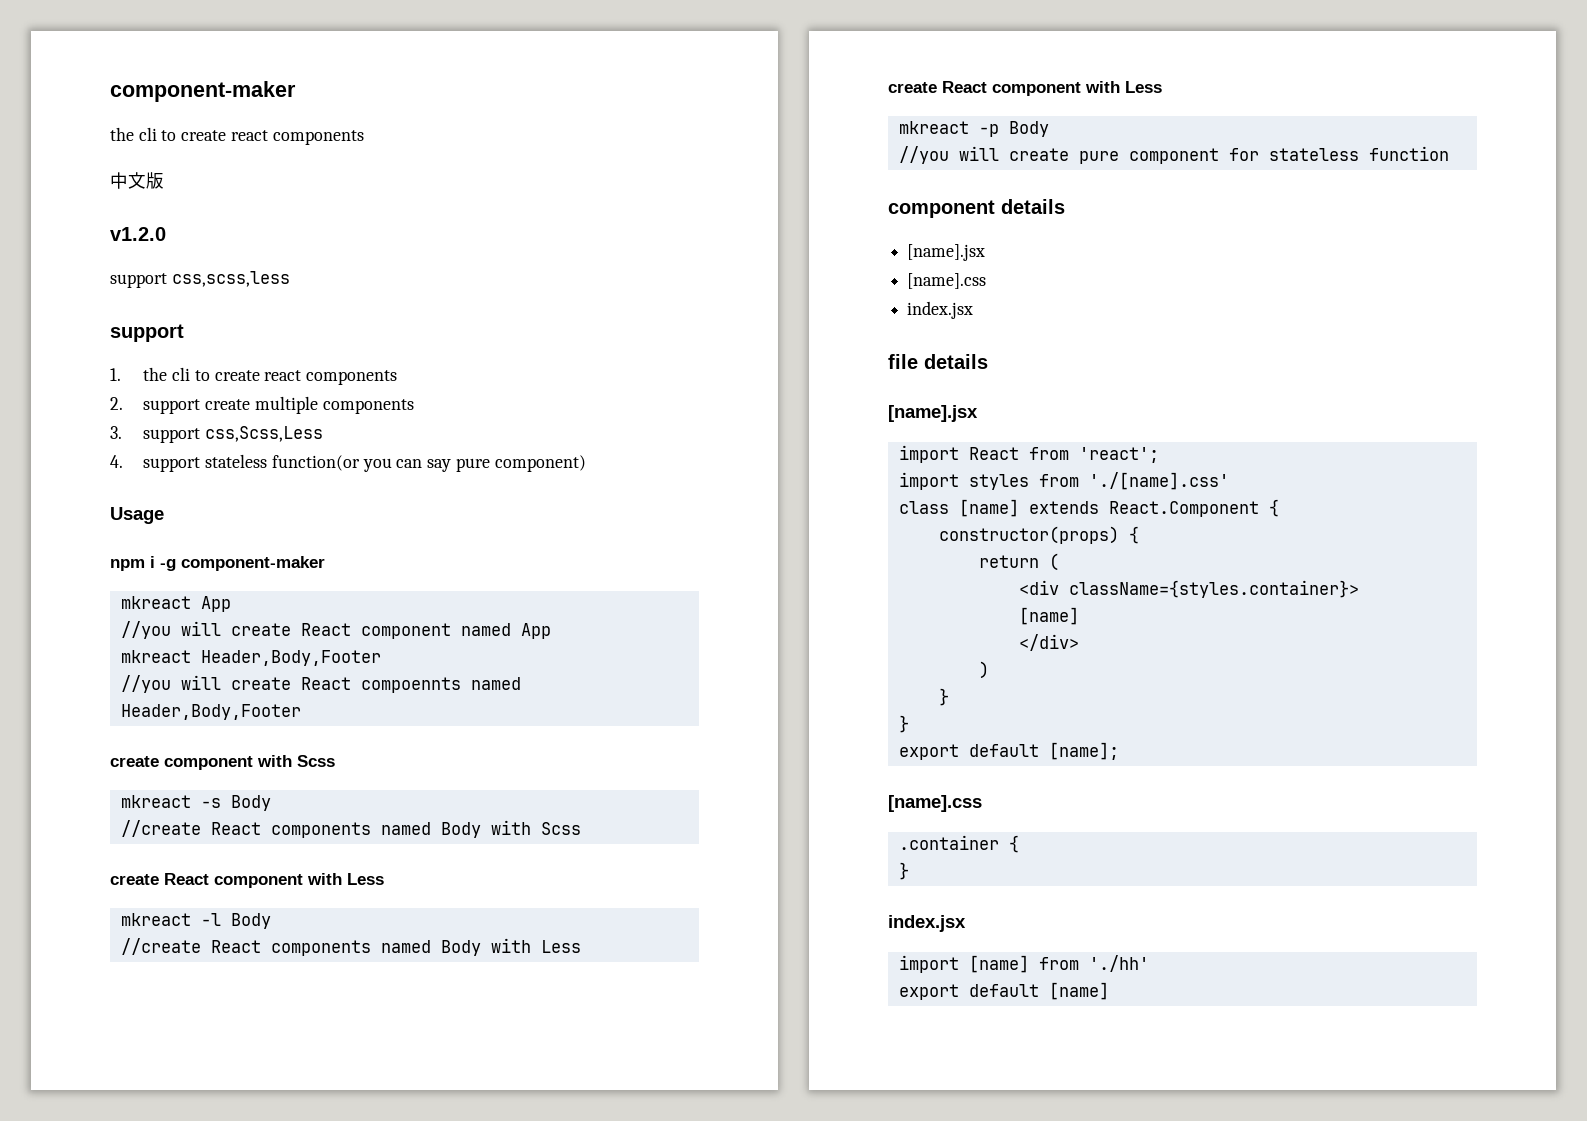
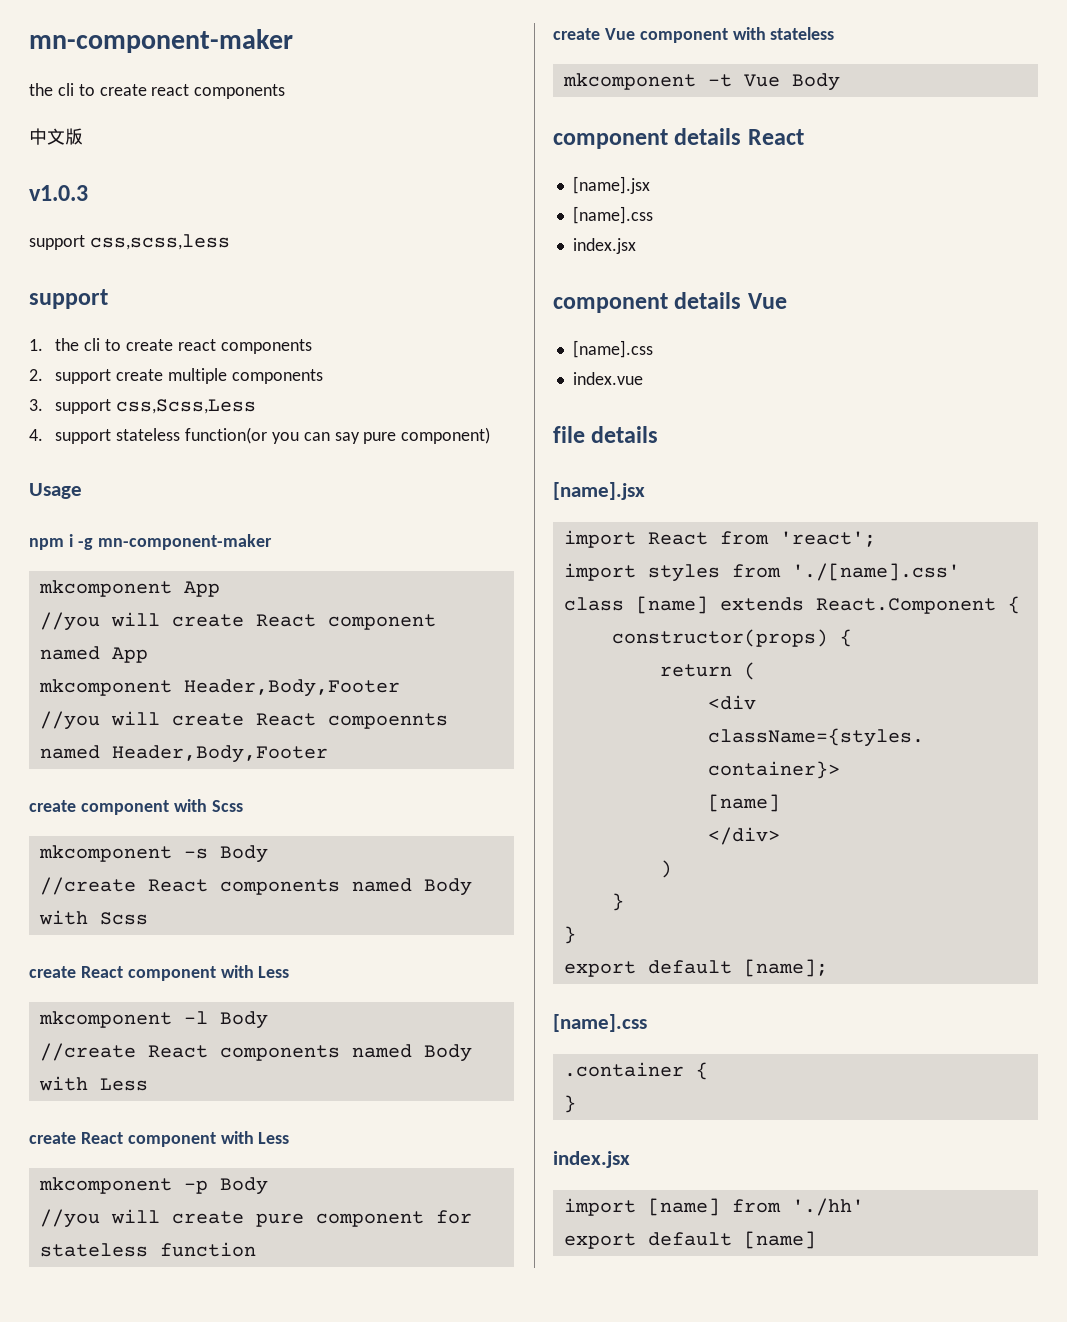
[110,81,296,102] component-maker -> [29,29,293,53] mn-component-maker
[110,227,166,241] v1.2.0 -> [29,185,88,201] v1.0.3
[181,556,325,571] [120,596,191,609] component-maker // mkreact -> [97,534,272,550] [38,580,172,597] mn-component-maker // mkcomponent
[120,650,191,663] mkreact -> [38,679,172,696] mkcomponent
[120,795,191,808] mkreact -> [38,845,172,862] mkcomponent
[120,913,191,926] mkreact -> [38,1011,172,1028] mkcomponent
[898,121,969,134] mkreact -> [38,1177,172,1194] mkcomponent
[888,199,1065,218] // component details -> [553,27,835,43] [562,73,840,91] [553,128,804,149] // create Vue component with stateless // mkcomponent -t Vue Body // component details React
(974, 310) none -> [553,292,787,313] [572,340,653,358] [572,372,643,385] // component details Vue // [name].css // index.vue

